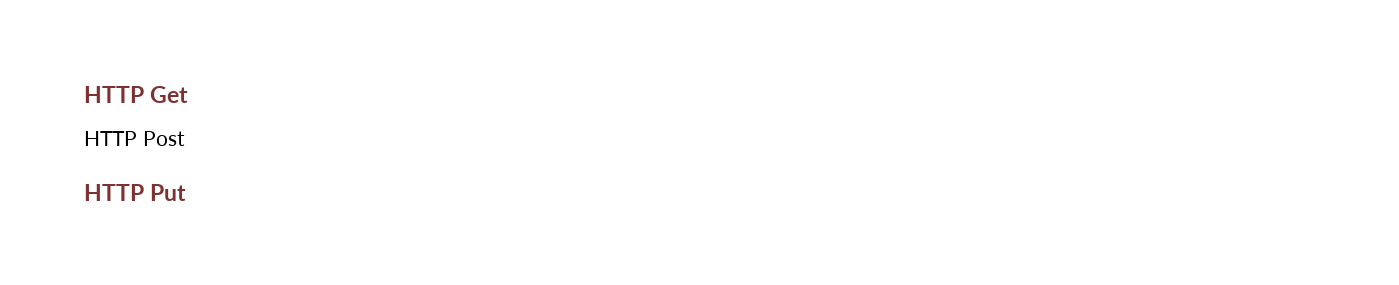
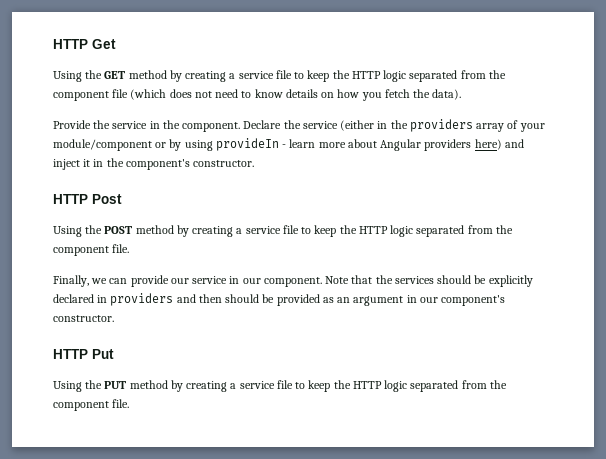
[84,131,185,146] [84,184,187,201] HTTP Post // HTTP Put -> [53,70,506,82] [53,89,462,101] [53,119,545,132] [53,138,524,151] [53,158,255,170] [53,194,122,204] [53,225,513,237] [53,244,130,256] [53,275,533,287] [53,293,506,306] [53,315,114,322] [53,349,114,359] [53,380,507,392] [53,399,130,411] Using the GET method by creating a service file to keep the HTTP logic separated from the component file (which does not need to know details on how you fetch the data). // Provide the service in the component. Declare the service (either in the providers array of your module/component or by using provideIn - learn more about Angular providers here) and inject it in the component's constructor. // HTTP Post // Using the POST method by creating a service file to keep the HTTP logic separated from the component file. // Finally, we can provide our service in our component. Note that the services should be explicitly declared in providers and then should be provided as an argument in our component's constructor. // HTTP Put // Using the PUT method by creating a service file to keep the HTTP logic separated from the component file.

